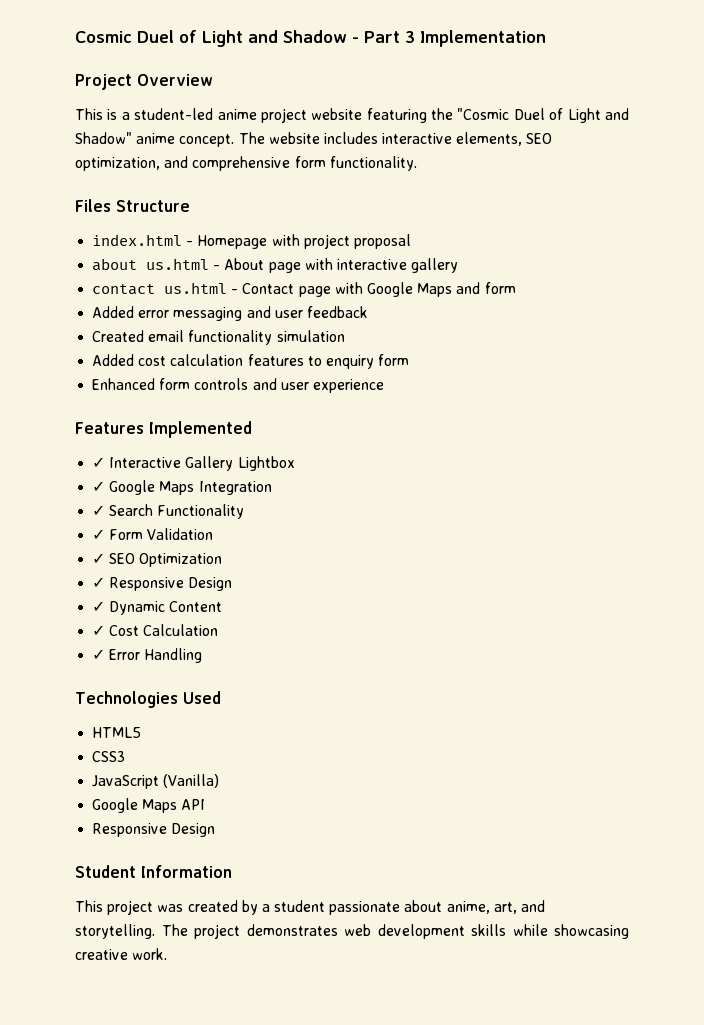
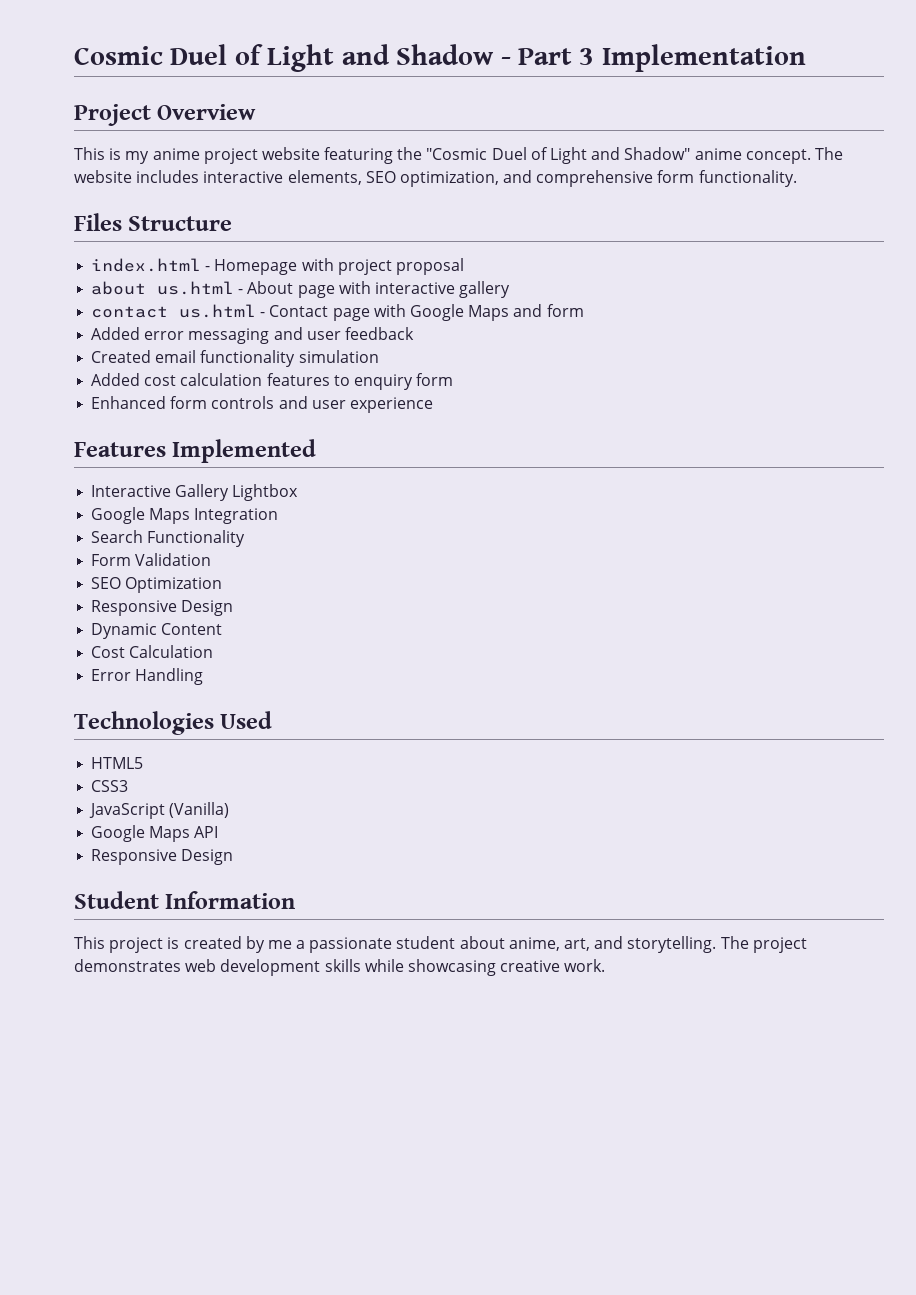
[121,108,214,120] a student-led -> [125,151,150,164] my
[92,457,106,468] ✓ -> (317, 451) none
[92,481,106,492] ✓ -> (299, 492) none
[92,505,106,516] ✓ -> (279, 516) none
[92,529,106,540] ✓ -> (246, 538) none
[92,553,106,564] ✓ -> (212, 559) none
[92,577,233,591] [92,601,106,612] ✓ Responsive Design // ✓ -> [91,600,234,616] Responsive Design //
[92,625,106,636] ✓ -> (223, 629) none
[92,649,106,660] ✓ -> (214, 651) none
[157,904,184,912] was -> [167,937,180,949] is
[261,900,401,915] a student passionate -> [267,936,456,953] me a passionate student

